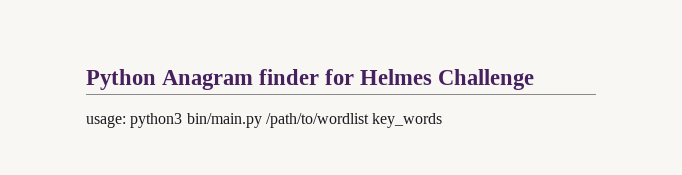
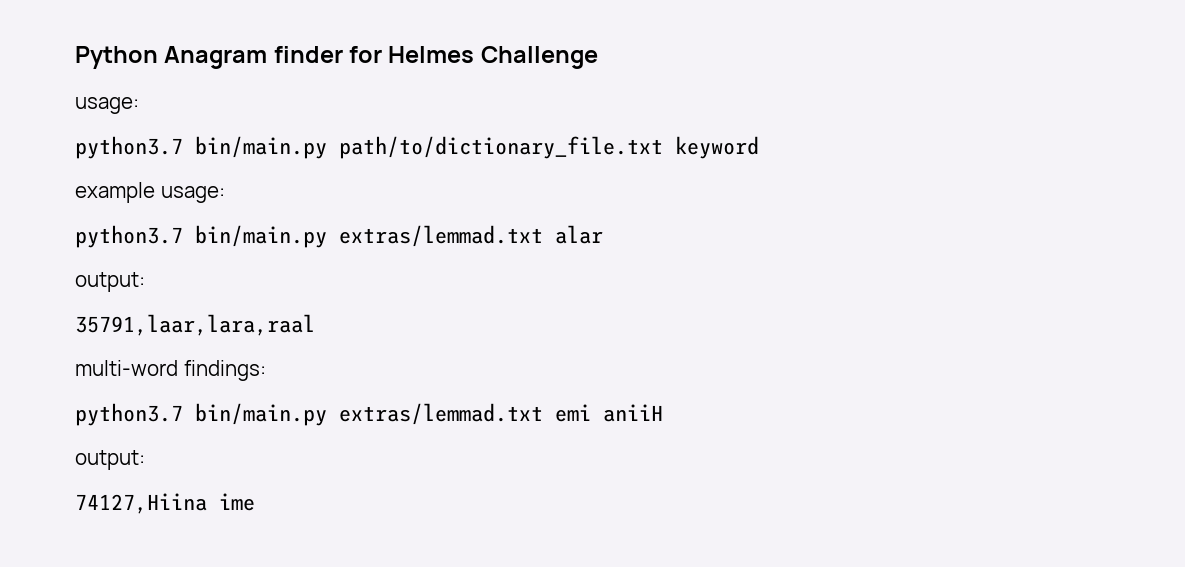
[130,113,443,128] python3 bin/main.py /path/to/wordlist key_words -> [75,136,759,159] [75,182,225,203] [75,225,603,248] [75,272,145,292] [75,314,315,336] [75,360,266,381] [75,403,663,426] [75,450,145,470] [75,493,255,514] // python3.7 bin/main.py path/to/dictionary_file.txt keyword // example usage: // python3.7 bin/main.py extras/lemmad.txt alar // output: // 35791,laar,lara,raal // multi-word findings: // python3.7 bin/main.py extras/lemmad.txt emi aniiH // output: // 74127,Hiina ime

